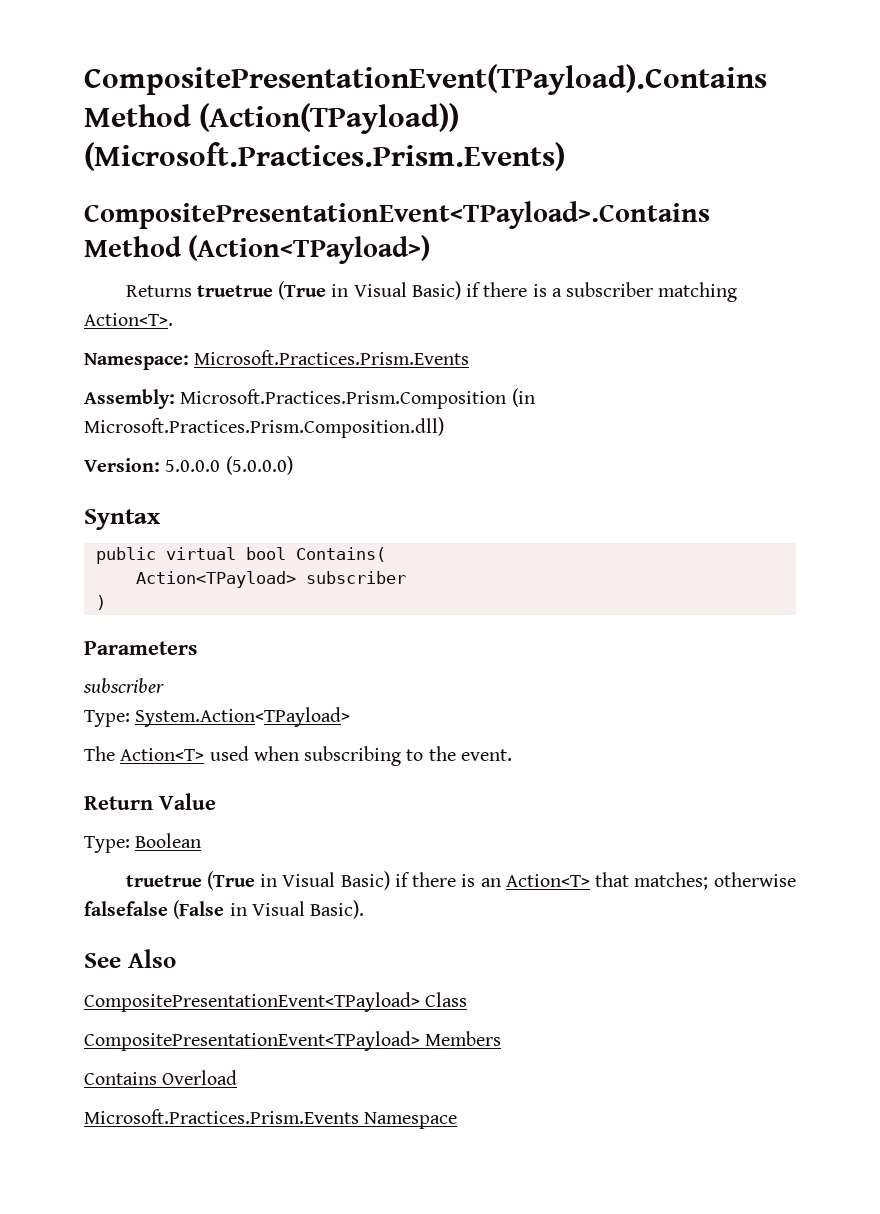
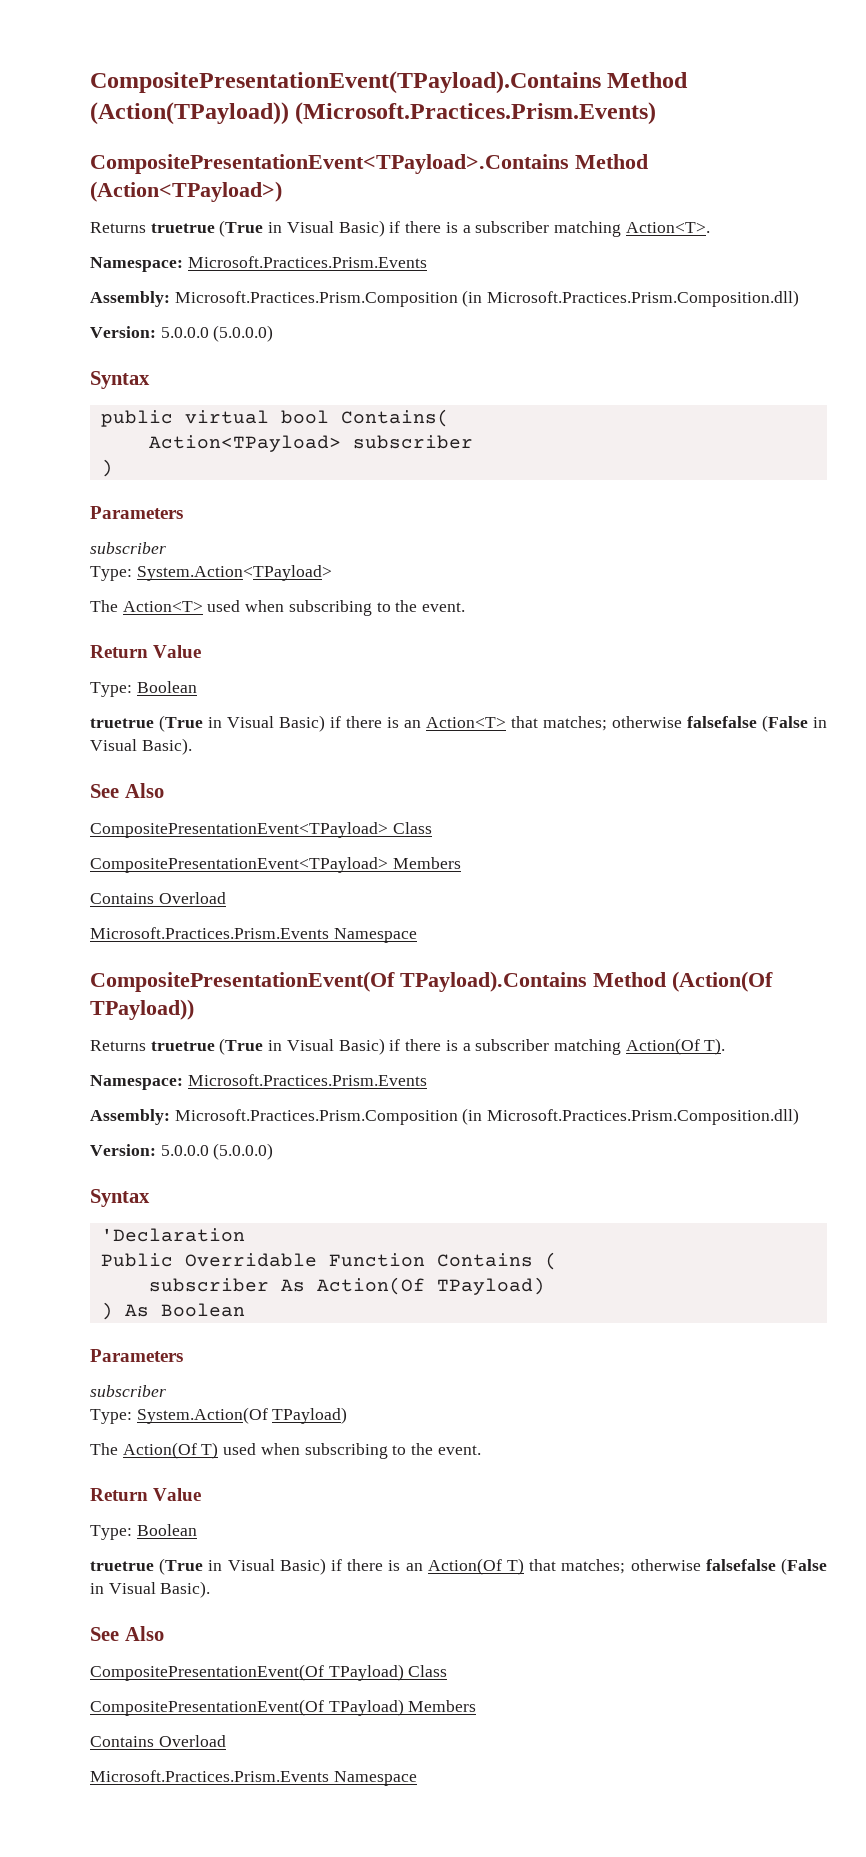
(458, 1120) none -> [90,971,773,992] [90,999,194,1020] [90,1038,726,1055] [90,1074,427,1090] [90,1108,800,1125] [90,1143,274,1160] [90,1189,150,1207] [100,1228,245,1242] [100,1252,557,1270] [148,1277,545,1295] [100,1302,245,1320] [90,1349,183,1362] [90,1385,166,1397] [90,1407,348,1424] [90,1442,481,1459] [90,1488,202,1501] [90,1524,197,1540] [90,1558,827,1575] [90,1581,211,1598] [90,1626,164,1641] [90,1664,448,1681] [90,1699,477,1716] [90,1735,226,1747] [90,1770,417,1786] // CompositePresentationEvent(Of TPayload).Contains Method (Action(Of TPayload)) // Returns truetrue (True in Visual Basic) if there is a subscriber matching Action(Of T). // Namespace: Microsoft.Practices.Prism.Events // Assembly: Microsoft.Practices.Prism.Composition (in Microsoft.Practices.Prism.Composition.dll) // Version: 5.0.0.0 (5.0.0.0) // Syntax // 'Declaration // Public Overridable Function Contains ( // subscriber As Action(Of TPayload) // ) As Boolean // Parameters // subscriber // Type: System.Action(Of TPayload) // The Action(Of T) used when subscribing to the event. // Return Value // Type: Boolean // truetrue (True in Visual Basic) if there is an Action(Of T) that matches; otherwise falsefalse (False in Visual Basic). // See Also // CompositePresentationEvent(Of TPayload) Class // CompositePresentationEvent(Of TPayload) Members // Contains Overload // Microsoft.Practices.Prism.Events Namespace

